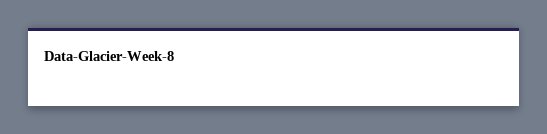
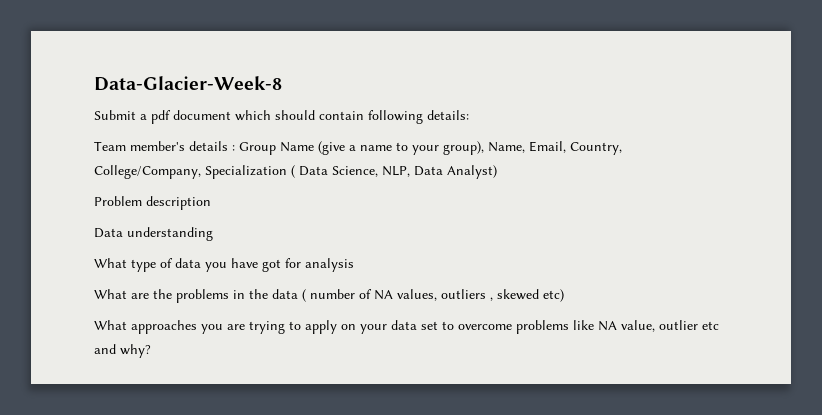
(174, 56) none -> [94,110,469,124] [94,141,622,155] [94,165,497,179] [94,196,211,210] [94,227,213,241] [94,258,354,272] [94,289,564,303] [94,320,719,334] [94,344,151,358] // Submit a pdf document which should contain following details: // Team member's details : Group Name (give a name to your group), Name, Email, Country, College/Company, Specialization ( Data Science, NLP, Data Analyst) // Problem description // Data understanding // What type of data you have got for analysis // What are the problems in the data ( number of NA values, outliers , skewed etc) // What approaches you are trying to apply on your data set to overcome problems like NA value, outlier etc and why?

